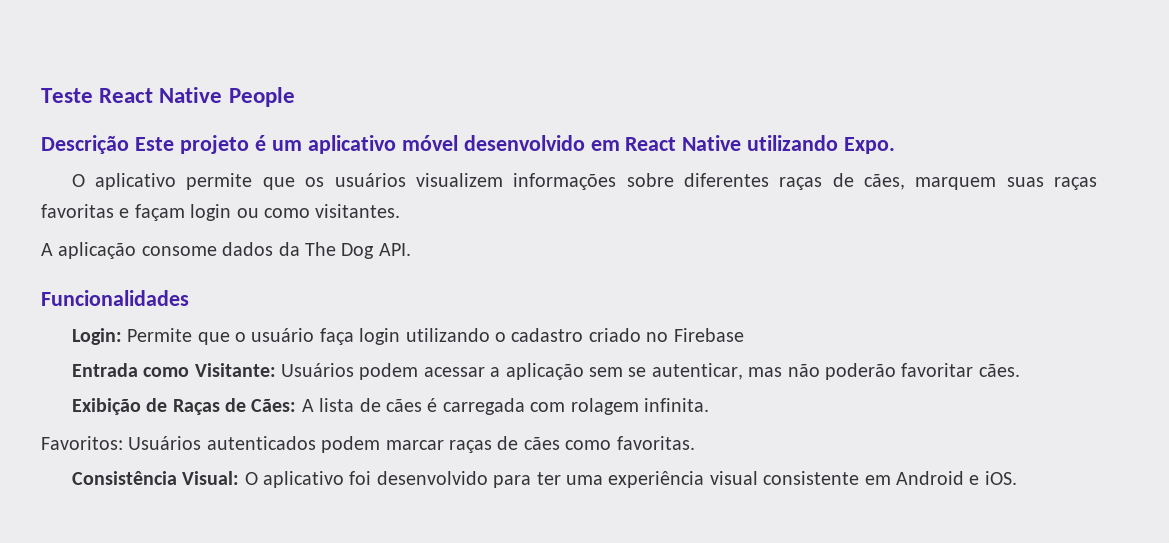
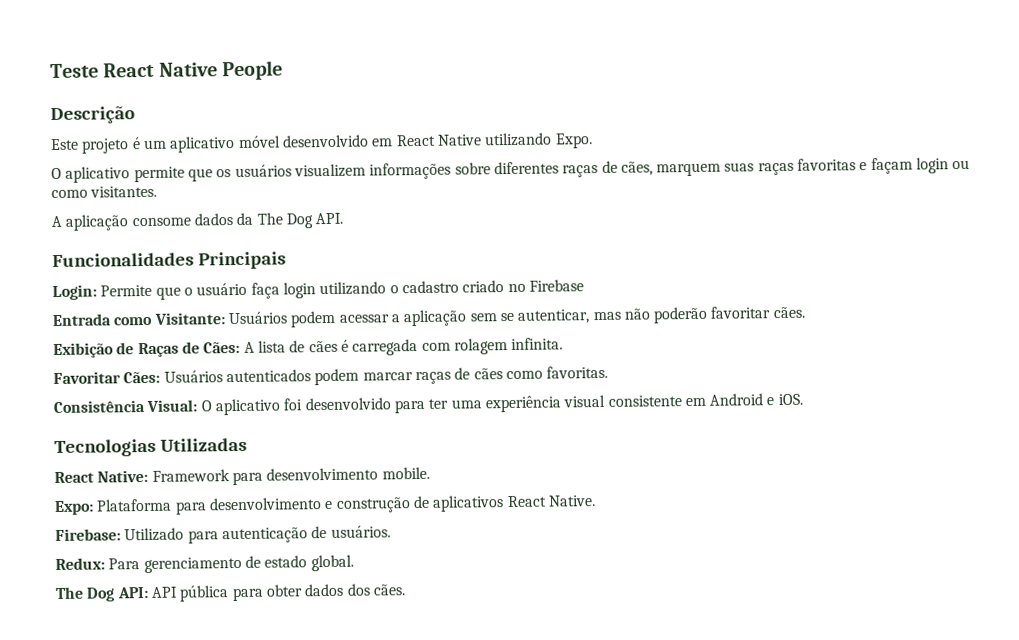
(129, 144) none -> (135, 115) //
(189, 298) none -> [197,251,286,270] Principais
[41,436,123,450] Favoritos: -> [53,371,161,385] Favoritar Cães:
(1017, 478) none -> [54,437,247,458] [54,466,430,486] [54,495,596,516] [55,525,391,544] [55,554,354,574] [55,583,406,602] // Tecnologias Utilizadas // React Native: Framework para desenvolvimento mobile. // Expo: Plataforma para desenvolvimento e construção de aplicativos React Native. // Firebase: Utilizado para autenticação de usuários. // Redux: Para gerenciamento de estado global. // The Dog API: API pública para obter dados dos cães.

